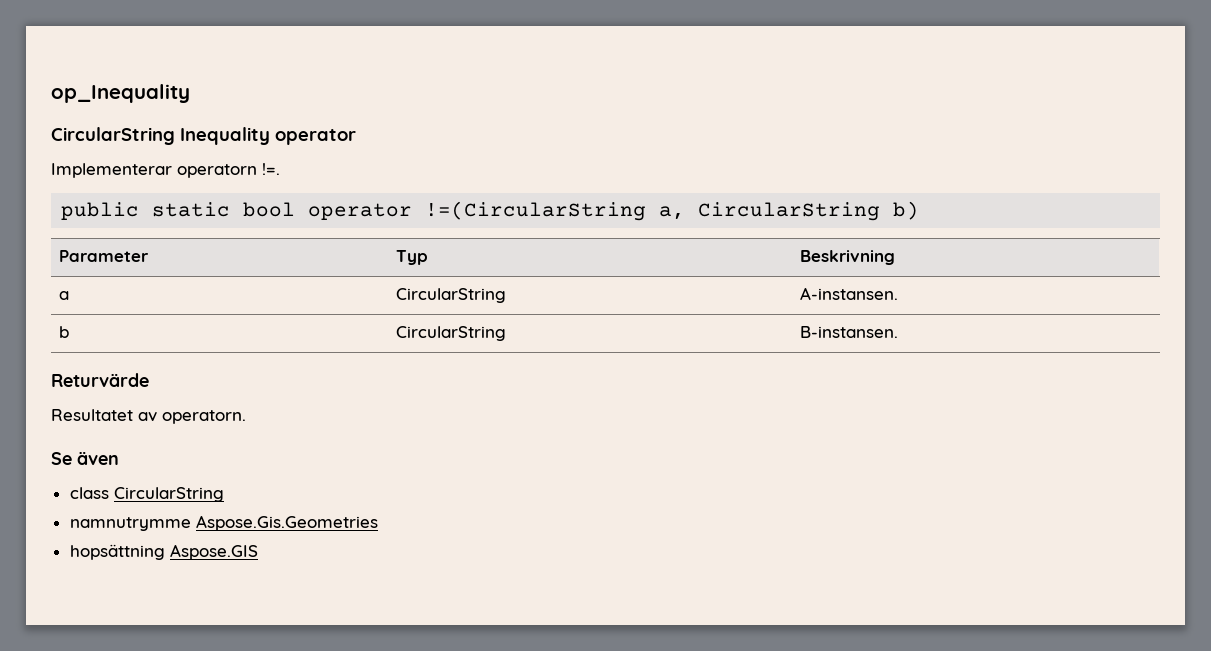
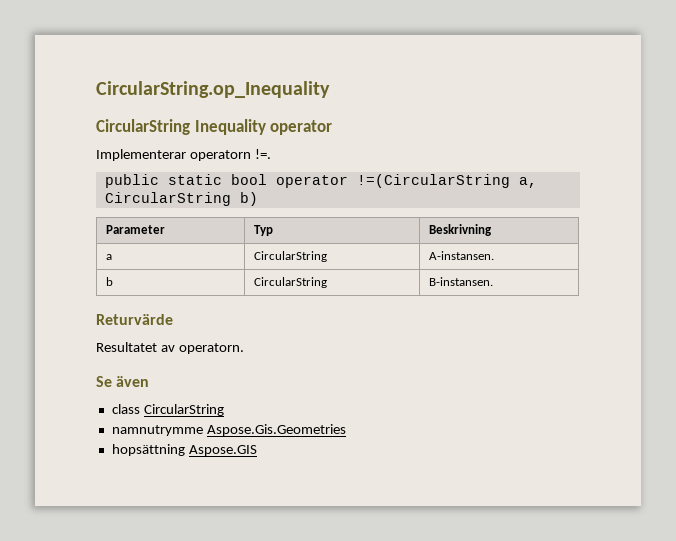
[51,84,190,103] op_Inequality -> [96,81,330,98] CircularString.op_Inequality

